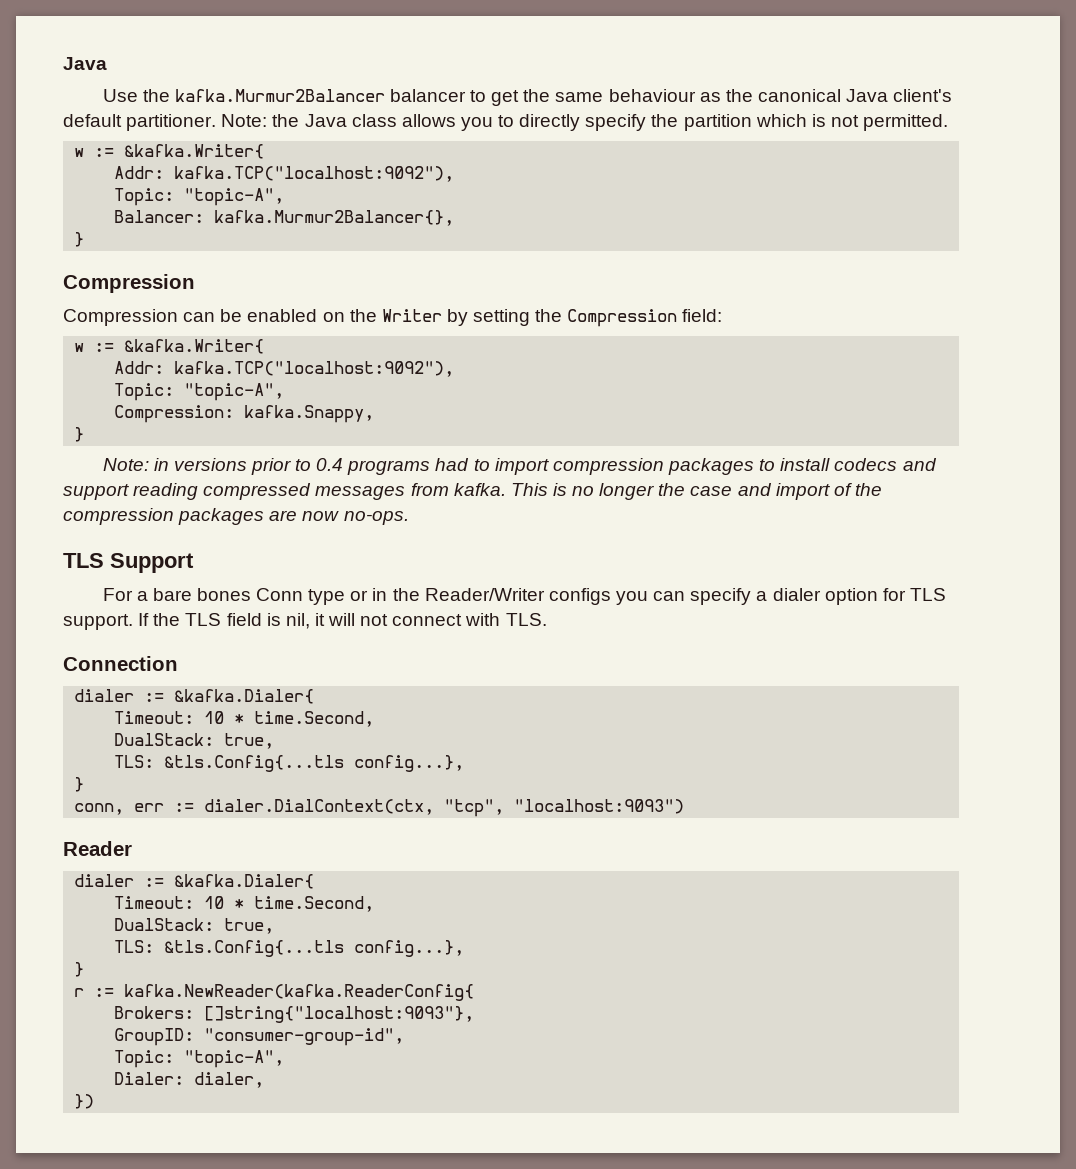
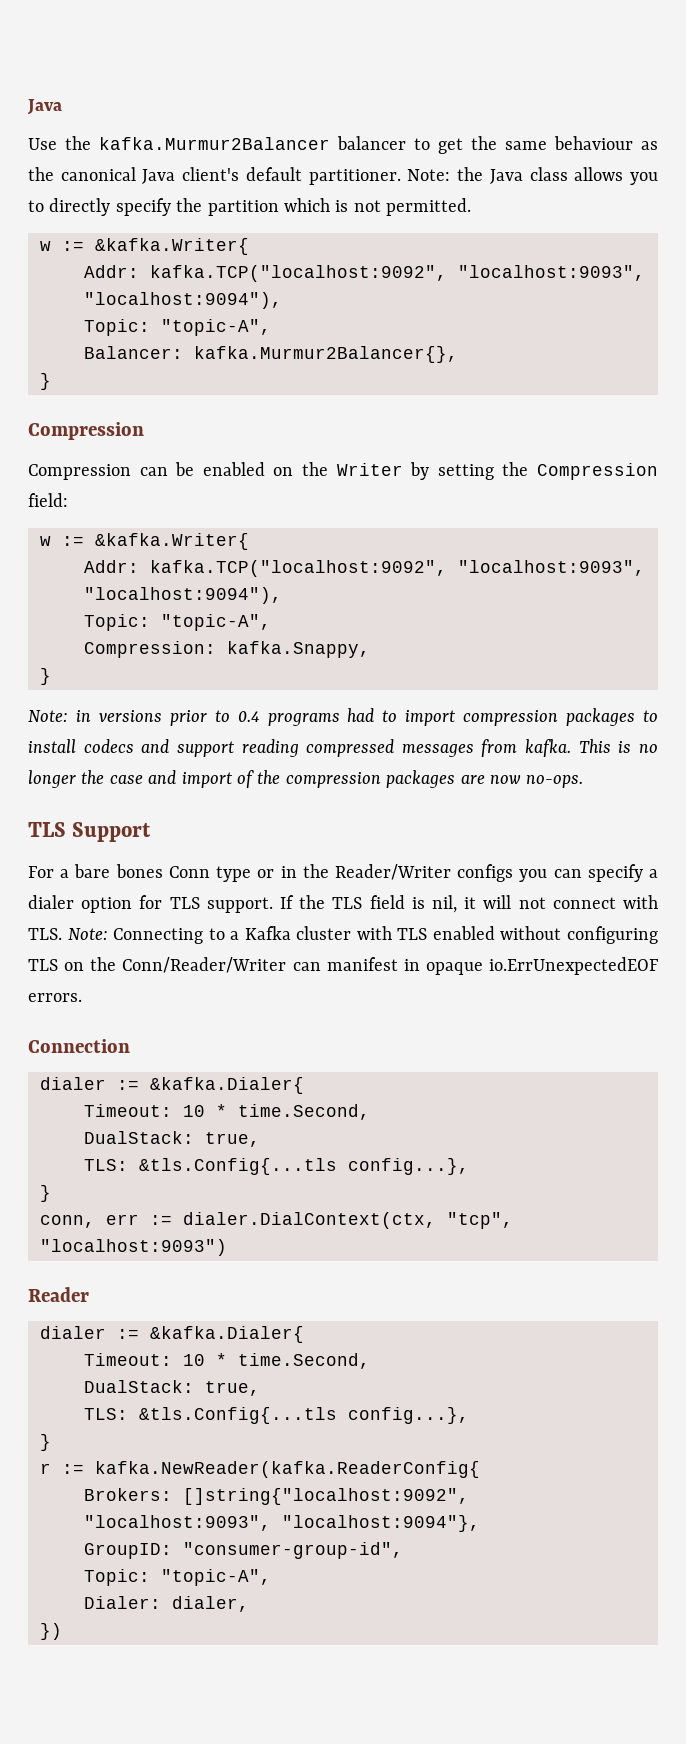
[174,166,455,182] kafka.TCP("localhost:9092"), -> [150,265,645,282] [84,292,282,309] kafka.TCP("localhost:9092", "localhost:9093", "localhost:9094"),
[174,361,455,377] kafka.TCP("localhost:9092"), -> [150,560,645,577] [84,587,282,604] kafka.TCP("localhost:9092", "localhost:9093", "localhost:9094"),
(547, 619) none -> [67,926,658,944] [28,957,658,975] [28,993,82,1002] Note: Connecting to a Kafka cluster with TLS enabled without configuring TLS on the Conn/Reader/Writer can manifest in opaque io.ErrUnexpectedEOF errors.
[204,1006,475,1023] []string{"localhost:9093"}, -> [183,1488,469,1505] [84,1515,480,1532] []string{"localhost:9092", "localhost:9093", "localhost:9094"},

